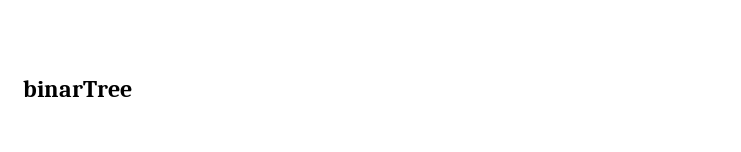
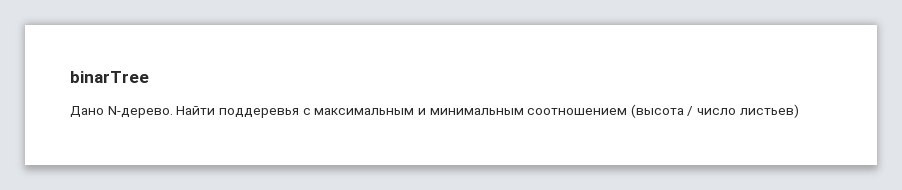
(132, 88) none -> [70,104,799,118] // Дано N-дерево. Найти поддеревья с максимальным и минимальным соотношением (высота / число листьев)

